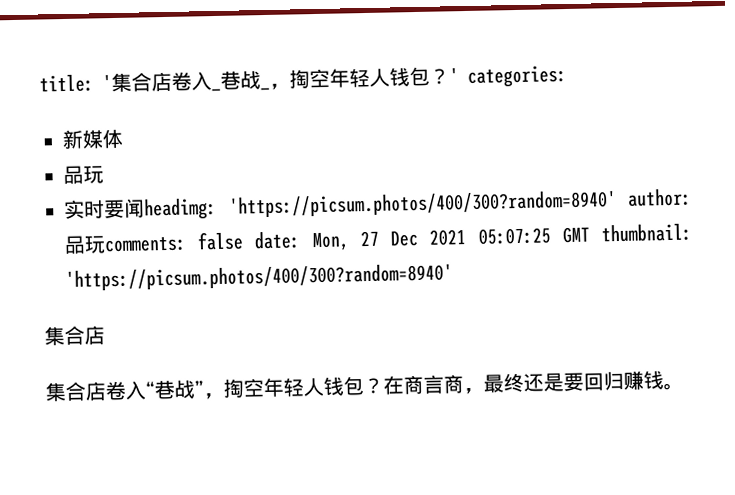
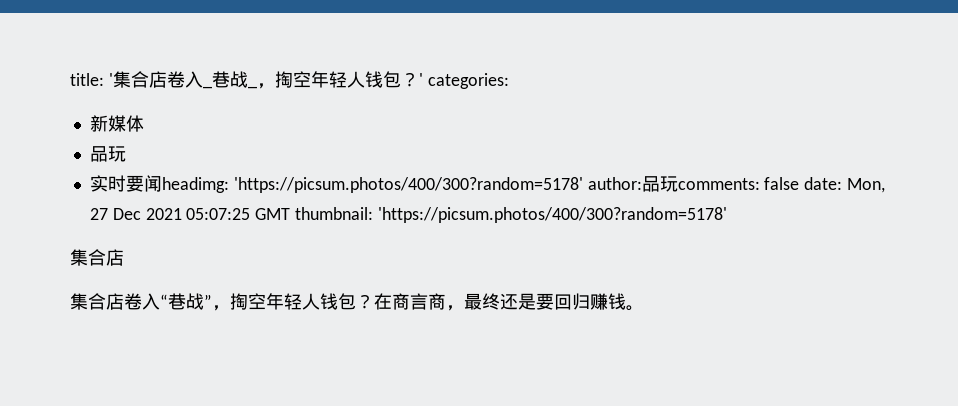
[227,190,617,218] 'https://picsum.photos/400/300?random=8940' -> [233,177,583,193] 'https://picsum.photos/400/300?random=5178'
[65,263,453,292] 'https://picsum.photos/400/300?random=8940' -> [377,207,727,223] 'https://picsum.photos/400/300?random=5178'

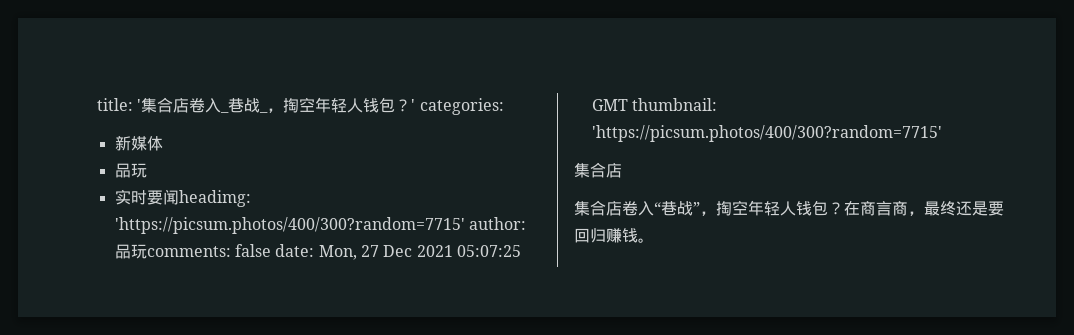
[233,177,583,193] 'https://picsum.photos/400/300?random=5178' -> [114,217,465,234] 'https://picsum.photos/400/300?random=7715'
[377,207,727,223] 'https://picsum.photos/400/300?random=5178' -> [591,125,942,142] 'https://picsum.photos/400/300?random=7715'

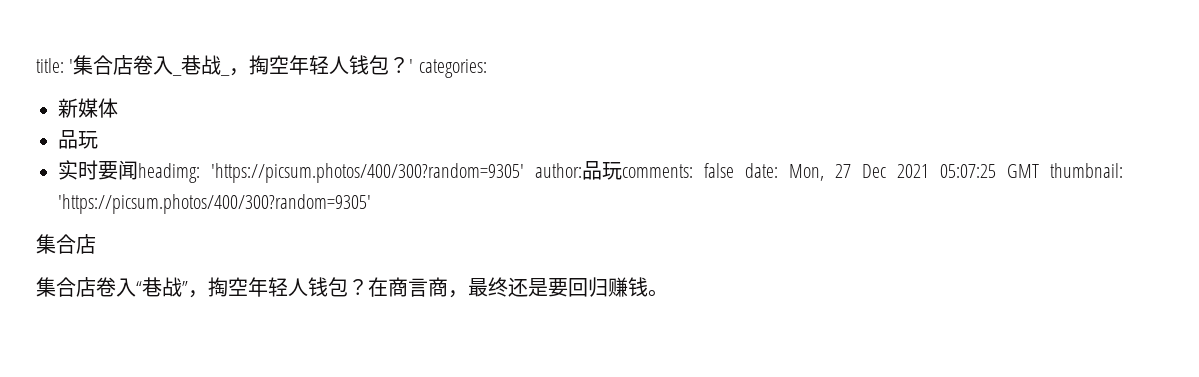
[114,217,465,234] 'https://picsum.photos/400/300?random=7715' -> [211,163,524,183] 'https://picsum.photos/400/300?random=9305'
[591,125,942,142] 'https://picsum.photos/400/300?random=7715' -> [58,194,371,214] 'https://picsum.photos/400/300?random=9305'

